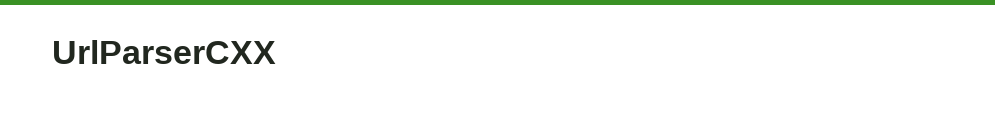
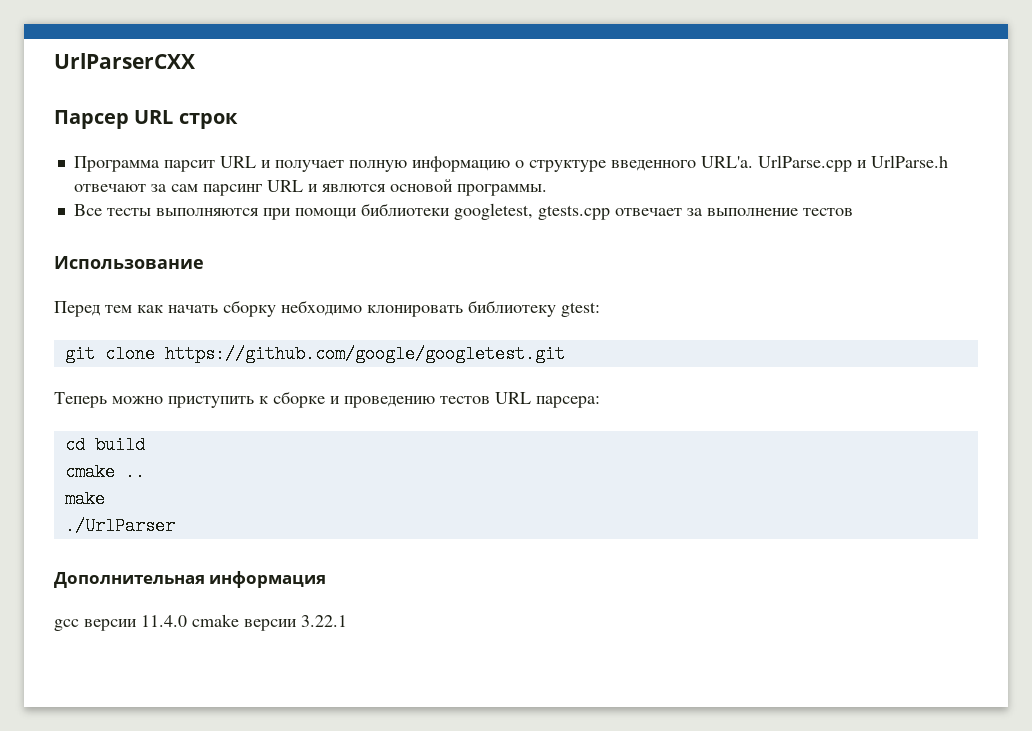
(276, 52) none -> [54,110,238,129] [73,155,948,172] [73,179,547,196] [73,203,853,220] [54,256,204,269] [54,300,600,317] [64,345,565,363] [54,391,600,408] [64,436,145,454] [64,463,145,481] [64,490,105,508] [64,517,175,535] [54,571,327,588] [54,614,347,631] // Парсер URL строк // Программа парсит URL и получает полную информацию о структуре введенного URL'a. UrlParse.cpp и UrlParse.h отвечают за сам парсинг URL и явлются основой программы. // Все тесты выполняются при помощи библиотеки googletest, gtests.cpp отвечает за выполнение тестов // Использование // Перед тем как начать сборку небходимо клонировать библиотеку gtest: // git clone https://github.com/google/googletest.git // Теперь можно приступить к сборке и проведению тестов URL парсера: // cd build // cmake .. // make // ./UrlParser // Дополнительная информация // gcc версии 11.4.0 cmake версии 3.22.1

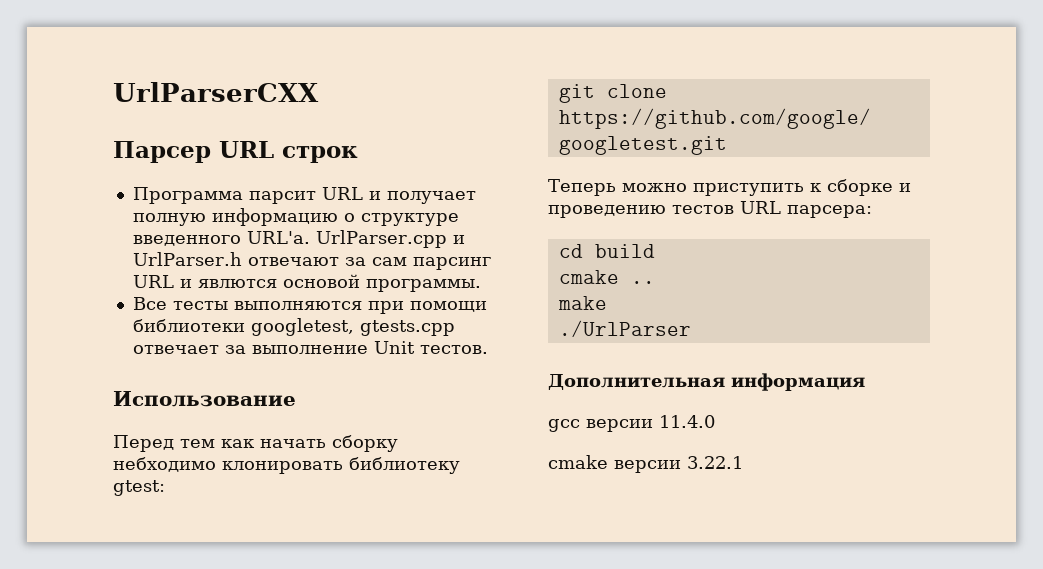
[757,155,948,172] UrlParse.cpp и UrlParse.h -> [315,230,465,248] [132,252,242,266] UrlParser.cpp и UrlParser.h
[802,208,853,216] тестов -> [373,341,488,354] Unit тестов.
(187, 621) none -> (715, 421) //

